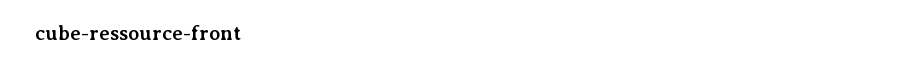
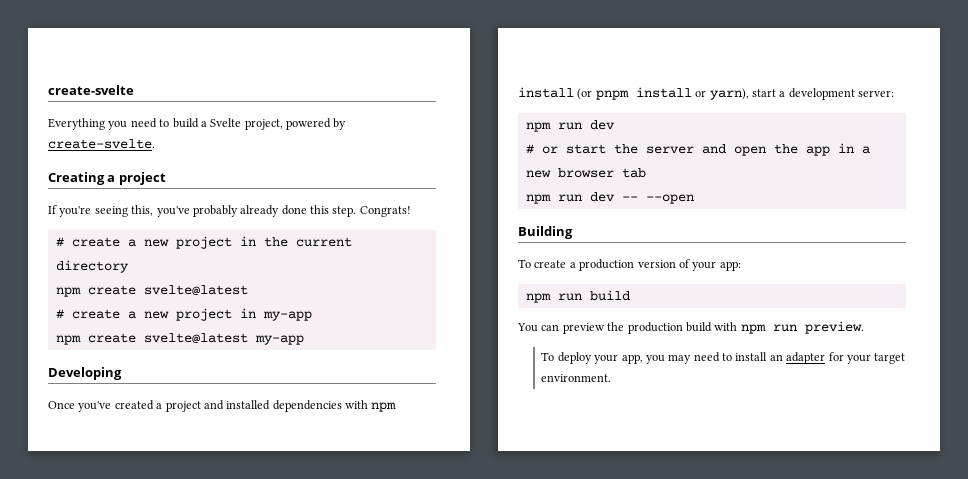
[35,25,241,40] cube-ressource-front -> [48,85,134,95] [48,118,347,130] [48,139,155,149] [48,172,166,185] [48,205,411,217] [55,236,352,249] [55,260,129,273] [55,285,248,297] [55,308,312,321] [55,333,304,345] [48,367,122,380] [48,400,397,412] [518,87,894,100] [525,120,615,132] [525,143,870,156] [525,168,646,178] [525,192,694,204] [518,226,573,239] [518,259,741,271] [525,290,630,303] [517,321,864,334] [541,352,906,364] [541,374,612,382] create-svelte // Everything you need to build a Svelte project, powered by create-svelte. // Creating a project // If you're seeing this, you've probably already done this step. Congrats! // # create a new project in the current directory // npm create svelte@latest // # create a new project in my-app // npm create svelte@latest my-app // Developing // Once you've created a project and installed dependencies with npm install (or pnpm install or yarn), start a development server: // npm run dev // # or start the server and open the app in a new browser tab // npm run dev -- --open // Building // To create a production version of your app: // npm run build // You can preview the production build with npm run preview. // To deploy your app, you may need to install an adapter for your target environment.

